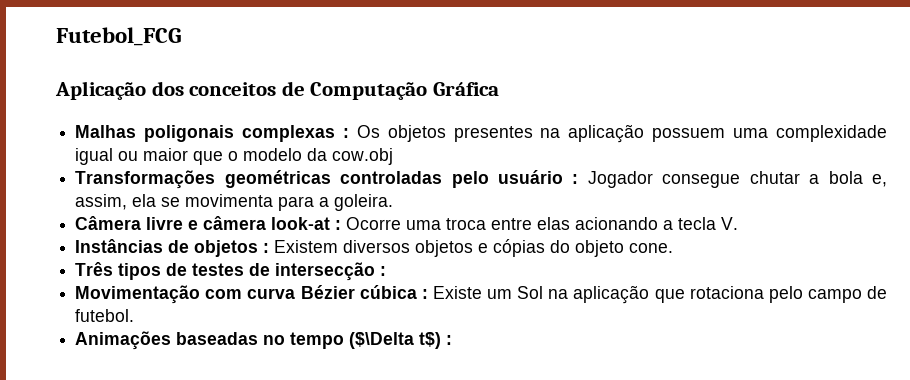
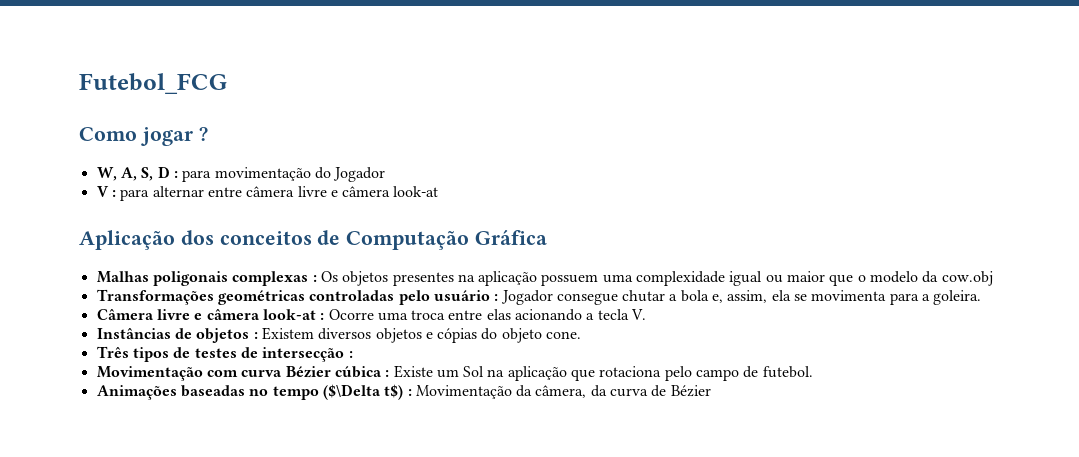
(181, 36) none -> [79,127,208,146] [96,166,386,182] [96,186,439,201] // Como jogar ? // W, A, S, D : para movimentação do Jogador // V : para alternar entre câmera livre e câmera look-at
(453, 340) none -> [415,385,711,399] Movimentação da câmera, da curva de Bézier

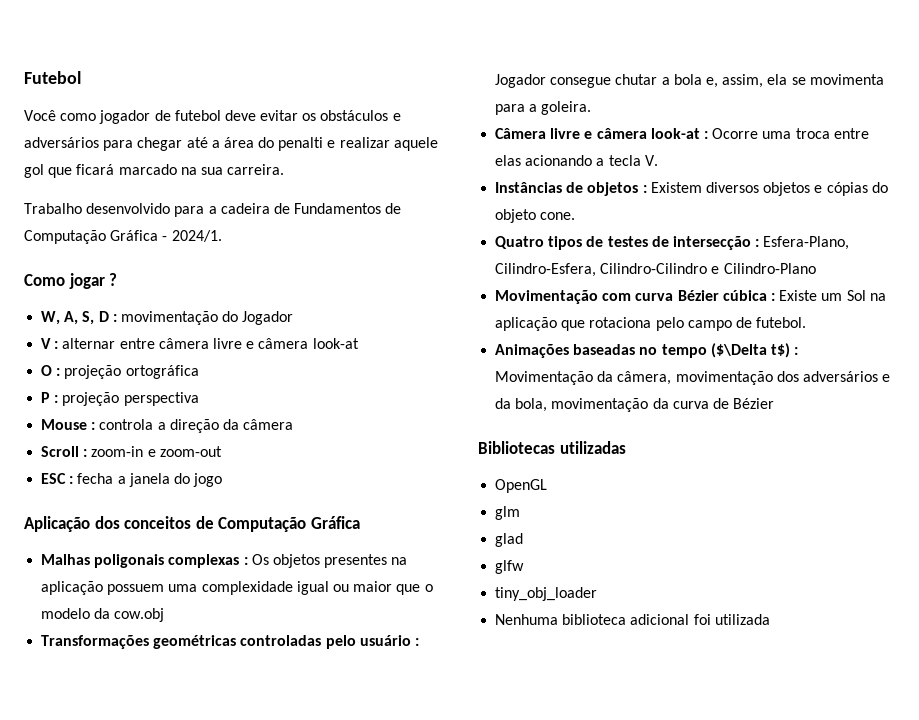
[79,73,227,94] Futebol_FCG -> [24,71,81,84] [24,110,401,124] [24,137,438,151] [24,164,285,178] [24,203,402,217] [24,230,222,244] Futebol // Você como jogador de futebol deve evitar os obstáculos e adversários para chegar até a área do penalti e realizar aquele gol que ficará marcado na sua carreira. // Trabalho desenvolvido para a cadeira de Fundamentos de Computação Gráfica - 2024/1.
[182,170,212,182] para -> (117, 318) none
[120,189,150,201] para -> (59, 345) none
(439, 191) none -> [41,365,199,379] [41,392,199,406] [41,419,294,433] [41,446,222,457] [41,473,223,487] // O : projeção ortográfica // P : projeção perspectiva // Mouse : controla a direção da câmera // Scroll : zoom-in e zoom-out // ESC : fecha a janela do jogo
[96,346,129,358] Três -> [495,236,545,249] Quatro
(353, 354) none -> [763,236,850,250] [495,263,816,277] Esfera-Plano, Cilindro-Esfera, Cilindro-Cilindro e Cilindro-Plano
[590,385,711,397] da curva de Bézier -> [675,371,891,385] [495,398,775,412] [478,441,626,454] [495,479,548,493] [495,506,521,520] [495,533,524,547] [495,560,525,574] [495,587,598,601] [495,614,770,625] movimentação dos adversários e da bola, movimentação da curva de Bézier // Bibliotecas utilizadas // OpenGL // glm // glad // glfw // tiny_obj_loader // Nenhuma biblioteca adicional foi utilizada

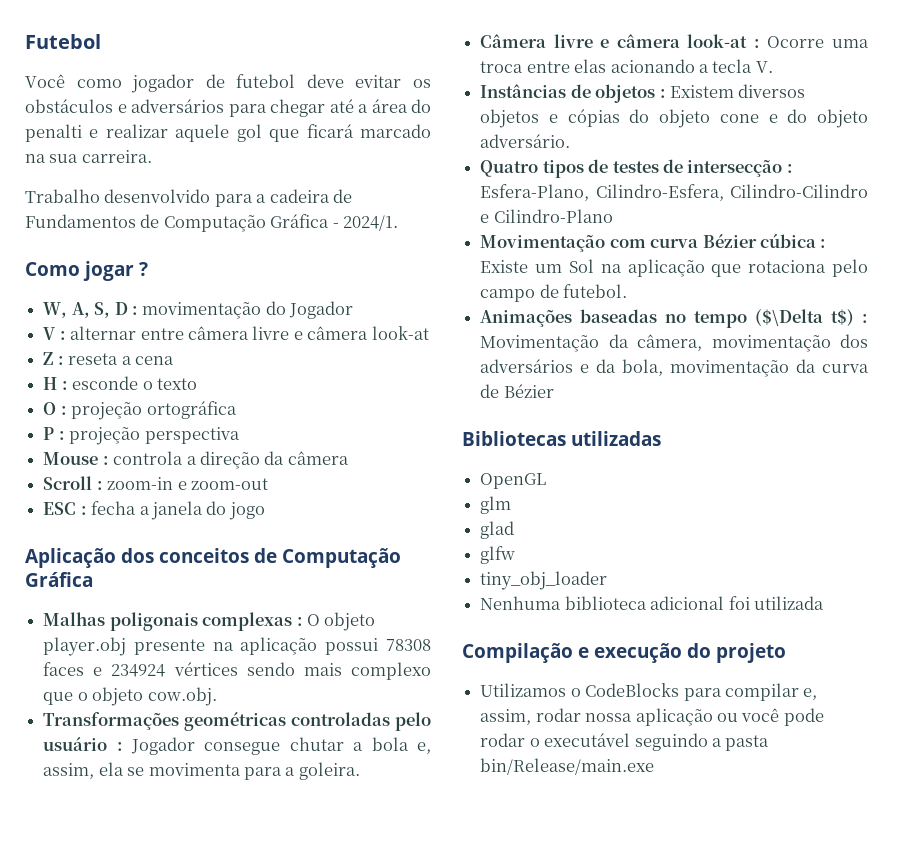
(359, 343) none -> [43,352,174,365] [43,376,197,390] // Z : reseta a cena // H : esconde o texto
[251,554,408,568] [41,581,433,595] [41,608,165,622] Os objetos presentes na aplicação possuem uma complexidade igual ou maior que o modelo da cow.obj -> [306,612,376,631] [43,637,431,656] [43,662,431,680] [43,687,217,706] O objeto player.obj presente na aplicação possui 78308 faces e 234924 vértices sendo mais complexo que o objeto cow.obj.
[540,212,576,220] cone. -> [719,109,868,128] [480,134,571,148] cone e do objeto adversário.
(770, 619) none -> [462,643,786,663] [480,683,818,701] [480,708,824,726] [480,733,770,751] [480,758,655,775] // Compilação e execução do projeto // Utilizamos o CodeBlocks para compilar e, assim, rodar nossa aplicação ou você pode rodar o executável seguindo a pasta bin/Release/main.exe

